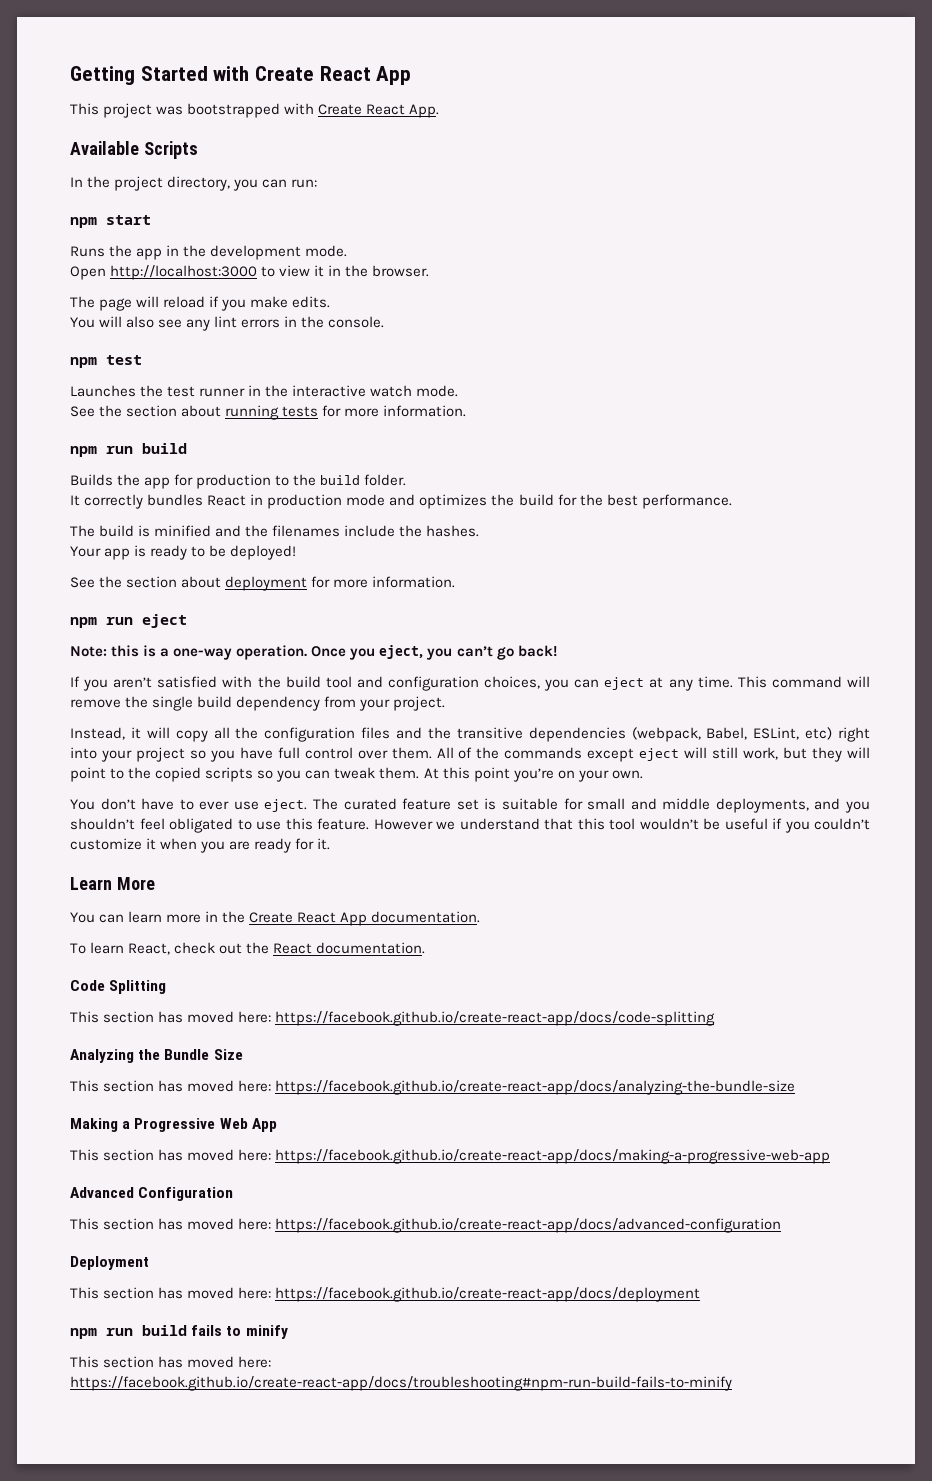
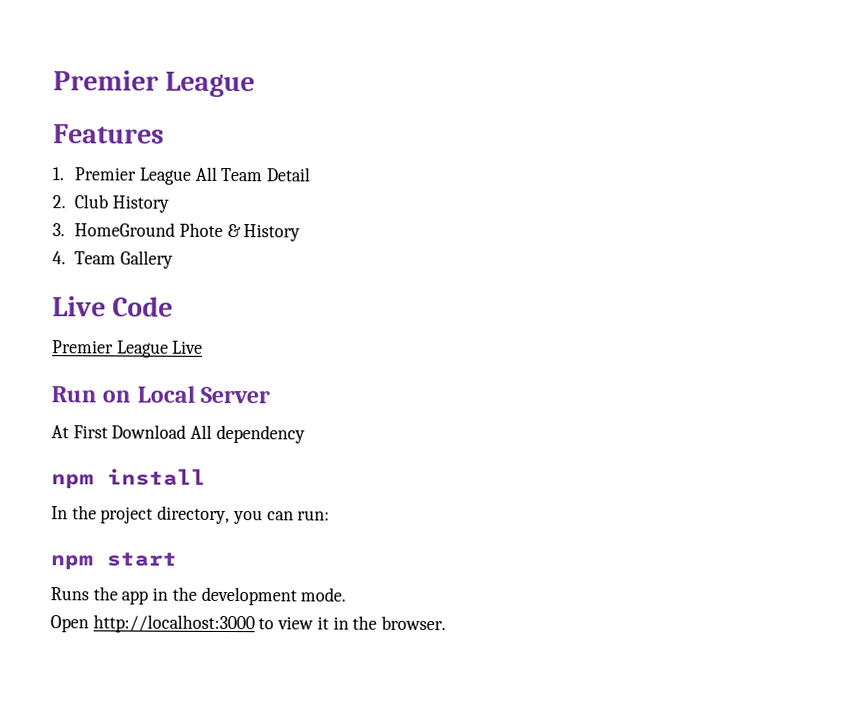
[70,66,412,85] [70,103,440,118] [70,141,198,159] Getting Started with Create React App // This project was bootstrapped with Create React App. // Available Scripts -> [53,70,256,98] [53,124,164,144] [52,166,311,185] [52,194,169,213] [52,222,301,242] [52,250,173,269] [52,296,174,317] [52,340,204,358] [51,385,271,404] [51,424,305,444] [51,468,206,489] Premier League // Features // 1. Premier League All Team Detail // 2. Club History // 3. HomeGround Phote & History // 4. Team Gallery // Live Code // Premier League Live // Run on Local Server // At First Download All dependency // npm install
[70,296,331,311] [70,316,385,331] [70,355,142,368] [70,385,459,397] [70,405,467,420] [70,443,187,457] [70,474,407,489] [70,494,732,509] [70,525,480,537] [70,545,297,560] [70,576,456,591] [70,614,187,628] [70,645,557,660] [70,676,871,691] [70,696,446,711] [70,727,870,742] [70,747,871,762] [70,767,643,782] [70,798,870,813] [70,818,870,833] [70,838,331,853] [70,877,155,890] [70,911,481,926] [70,942,426,955] [70,980,167,994] [70,1011,716,1026] [70,1049,243,1063] [70,1080,796,1095] [70,1118,277,1132] [70,1149,831,1164] [70,1187,234,1201] [70,1218,782,1233] [70,1256,149,1270] [70,1287,701,1302] [70,1325,288,1339] [70,1356,272,1368] [70,1376,732,1391] // The page will reload if you make edits. // You will also see any lint errors in the console. // npm test // Launches the test runner in the interactive watch mode. // See the section about running tests for more information. // npm run build // Builds the app for production to the build folder. // It correctly bundles React in production mode and optimizes the build for the best performance. // The build is minified and the filenames include the hashes. // Your app is ready to be deployed! // See the section about deployment for more information. // npm run eject // Note: this is a one-way operation. Once you eject, you can’t go back! // If you aren’t satisfied with the build tool and configuration choices, you can eject at any time. This command will remove the single build dependency from your project. // Instead, it will copy all the configuration files and the transitive dependencies (webpack, Babel, ESLint, etc) right into your project so you have full control over them. All of the commands except eject will still work, but they will point to the copied scripts so you can tweak them. At this point you’re on your own. // You don’t have to ever use eject. The curated feature set is suitable for small and middle deployments, and you shouldn’t feel obligated to use this feature. However we understand that this tool wouldn’t be useful if you couldn’t customize it when you are ready for it. // Learn More // You can learn more in the Create React App documentation. // To learn React, check out the React documentation. // Code Splitting // This section has moved here: https://facebook.github.io/create-react-app/docs/code-splitting // Analyzing the Bundle Size // This section has moved here: https://facebook.github.io/create-react-app/docs/analyzing-the-bundle-size // Making a Progressive Web App // This section has moved here: https://facebook.github.io/create-react-app/docs/making-a-progressive-web-app // Advanced Configuration // This section has moved here: https://facebook.github.io/create-react-app/docs/advanced-configuration // Deployment // This section has moved here: https://facebook.github.io/create-react-app/docs/deployment // npm run build fails to minify // This section has moved here: https://facebook.github.io/create-react-app/docs/troubleshooting#npm-run-build-fails-to-minify -> (447, 623) none

